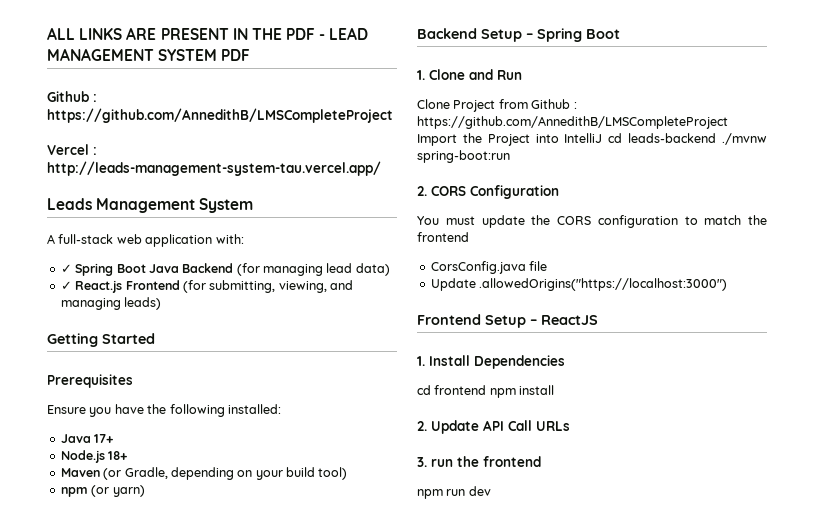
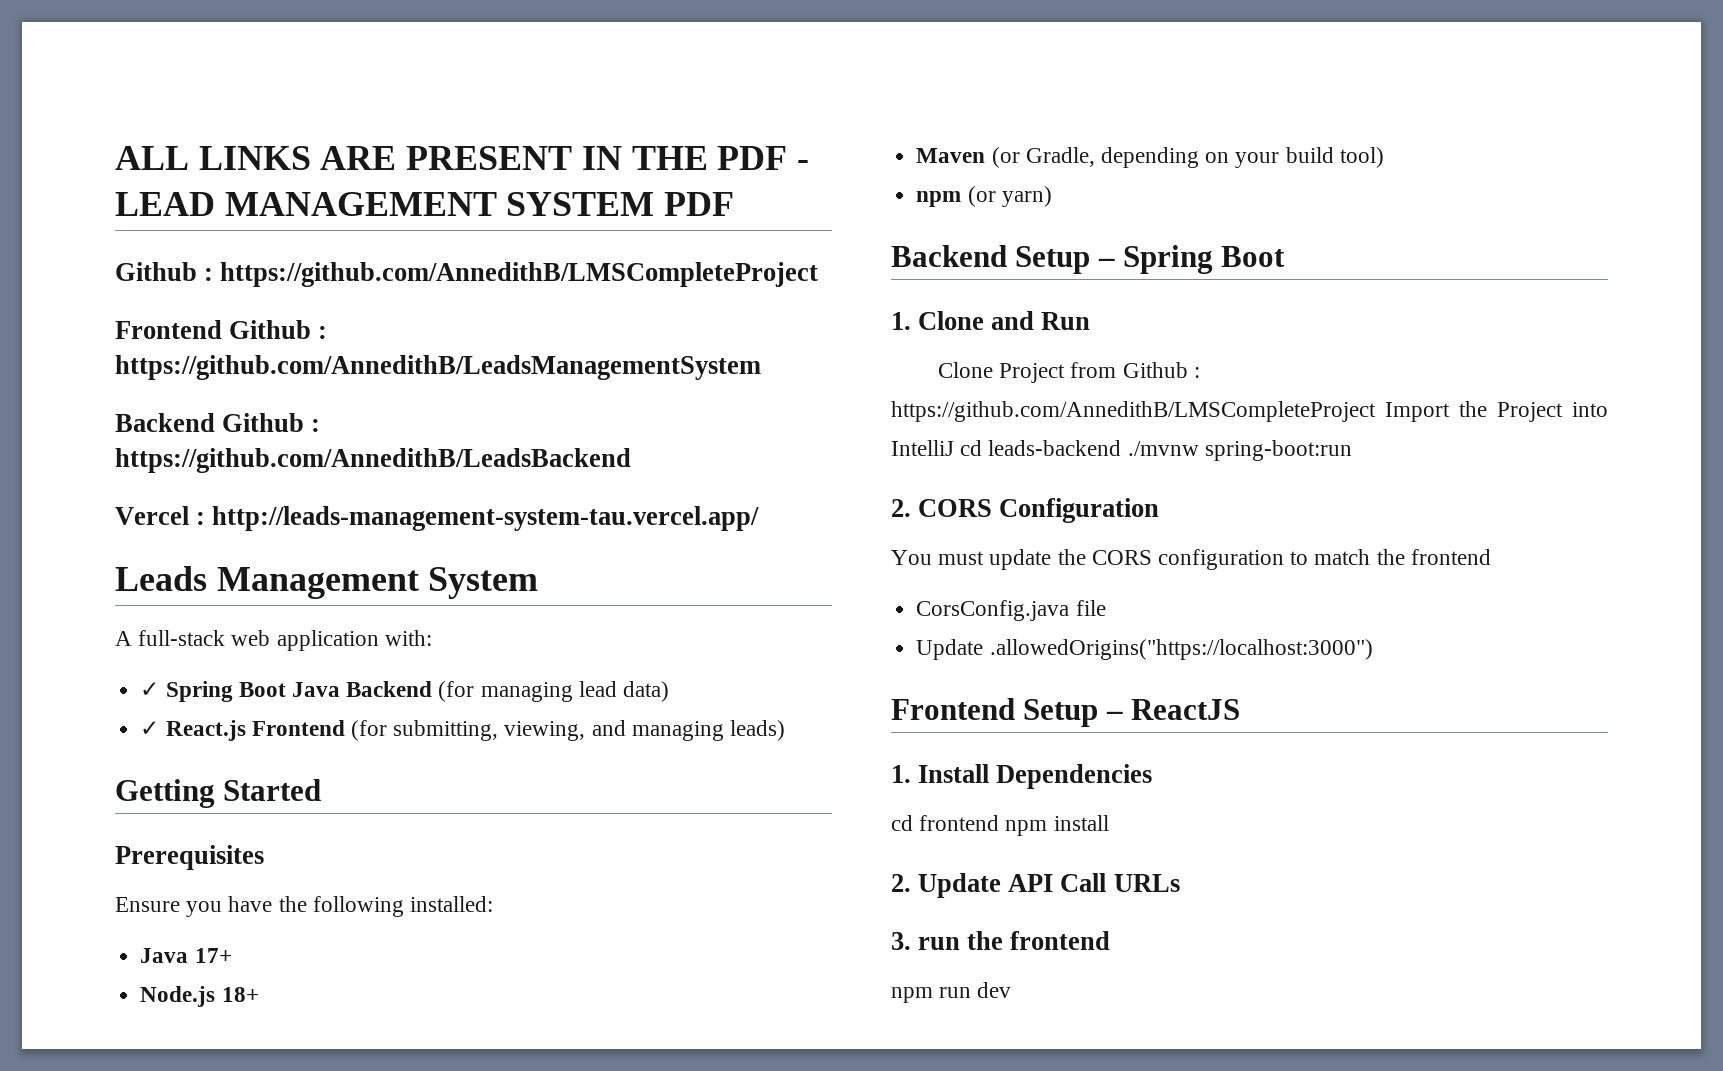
(393, 115) none -> [115,320,328,339] [115,355,761,380] [115,413,321,432] [115,448,631,473] // Frontend Github : https://github.com/AnnedithB/LeadsManagementSystem // Backend Github : https://github.com/AnnedithB/LeadsBackend

